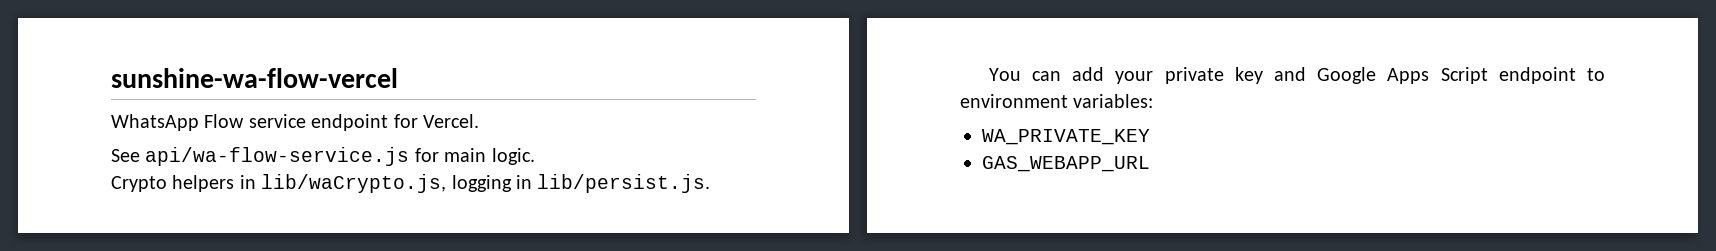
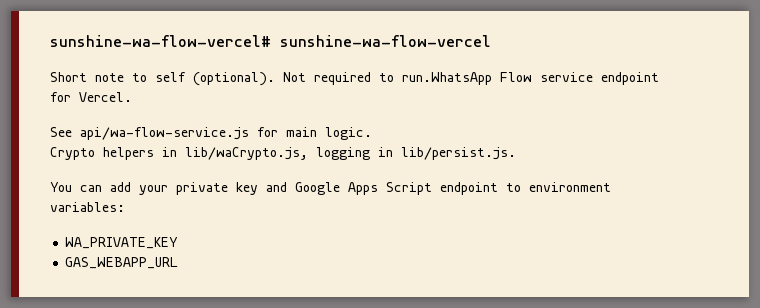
(111, 78) none -> [50,35,271,47] sunshine-wa-flow-vercel#
[111,114,199,131] WhatsApp -> [50,72,492,86] Short note to self (optional). Not required to run.WhatsApp

